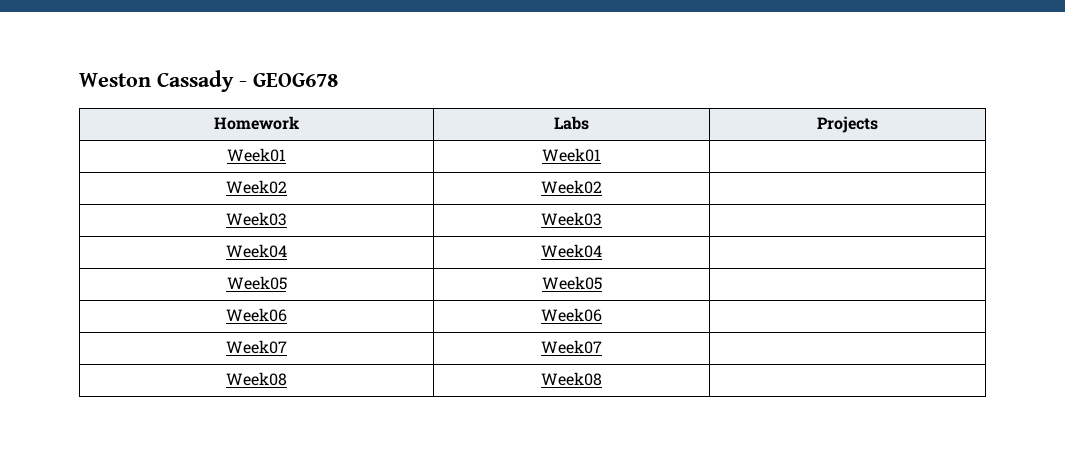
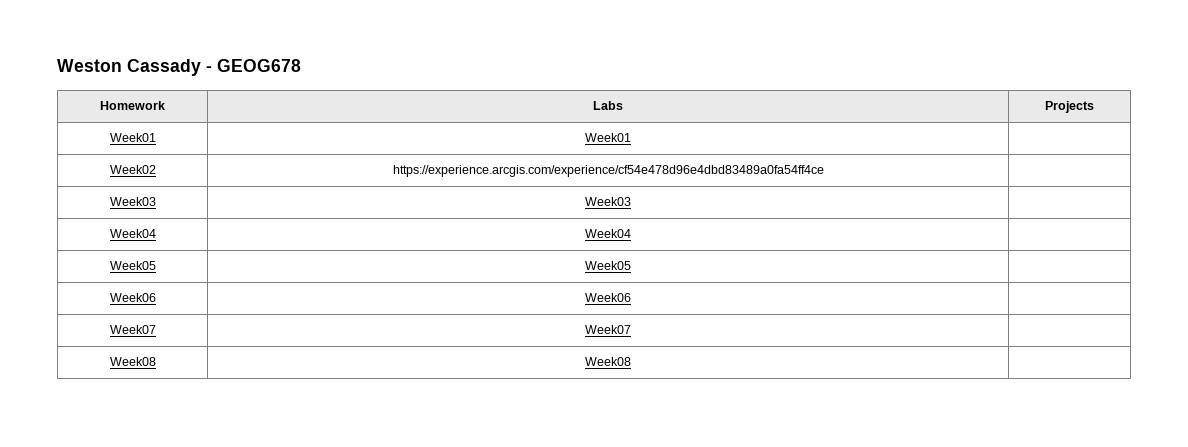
[541,180,602,194] Week02 -> [392,165,824,177] https://experience.arcgis.com/experience/cf54e478d96e4dbd83489a0fa54ff4ce

